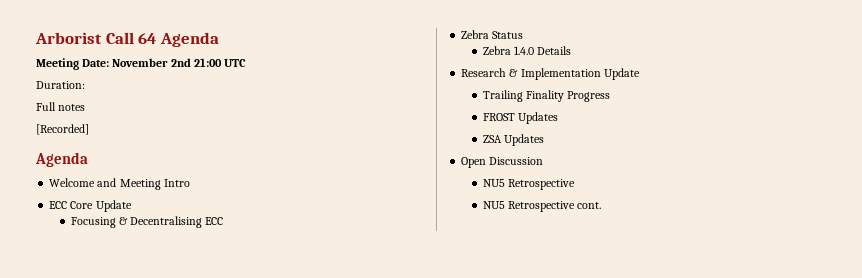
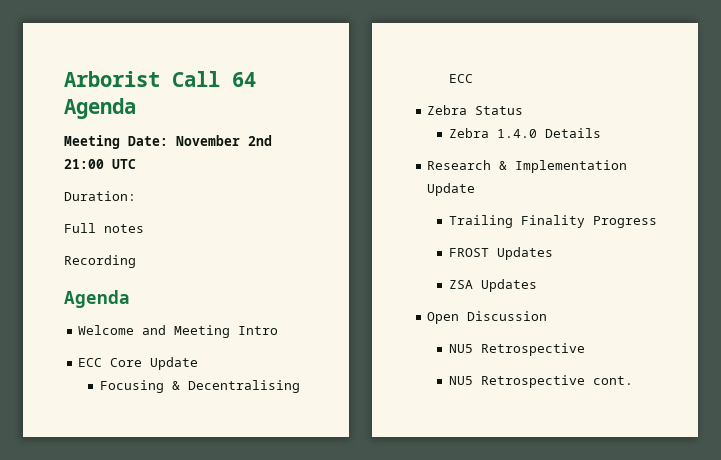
[36,124,89,135] [Recorded] -> [64,255,136,268] Recording

